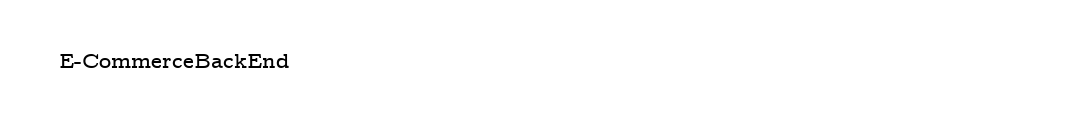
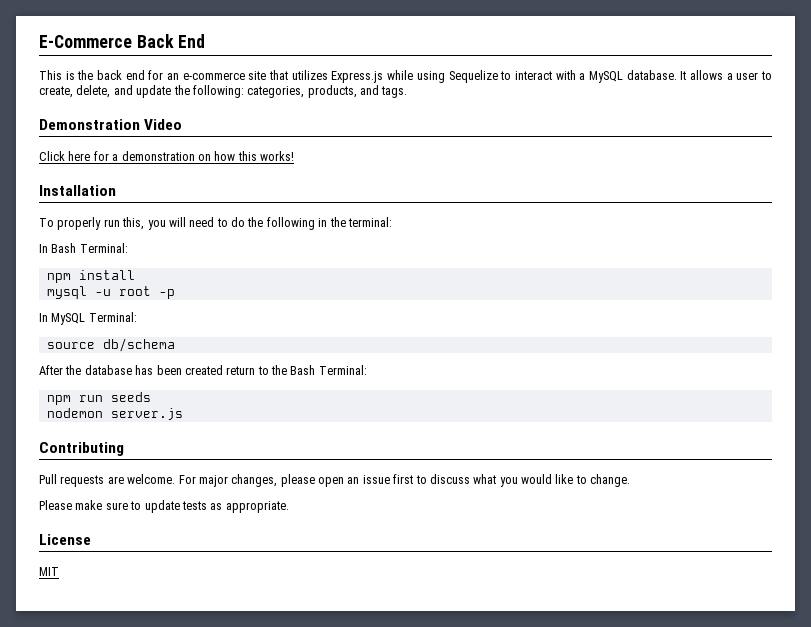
[59,54,290,68] E-CommerceBackEnd -> [39,34,206,48] [39,70,772,83] [39,85,408,98] [39,119,183,130] [39,151,294,161] [39,185,116,196] [39,217,392,230] [39,243,128,253] [46,270,135,283] [46,286,175,299] [39,312,137,325] [46,338,175,352] [39,365,367,375] [46,392,151,405] [46,408,183,420] [39,442,124,456] [39,474,631,487] [39,500,289,513] [39,534,91,545] [39,567,59,576] E-Commerce Back End // This is the back end for an e-commerce site that utilizes Express.js while using Sequelize to interact with a MySQL database. It allows a user to create, delete, and update the following: categories, products, and tags. // Demonstration Video // Click here for a demonstration on how this works! // Installation // To properly run this, you will need to do the following in the terminal: // In Bash Terminal: // npm install // mysql -u root -p // In MySQL Terminal: // source db/schema // After the database has been created return to the Bash Terminal: // npm run seeds // nodemon server.js // Contributing // Pull requests are welcome. For major changes, please open an issue first to discuss what you would like to change. // Please make sure to update tests as appropriate. // License // MIT

